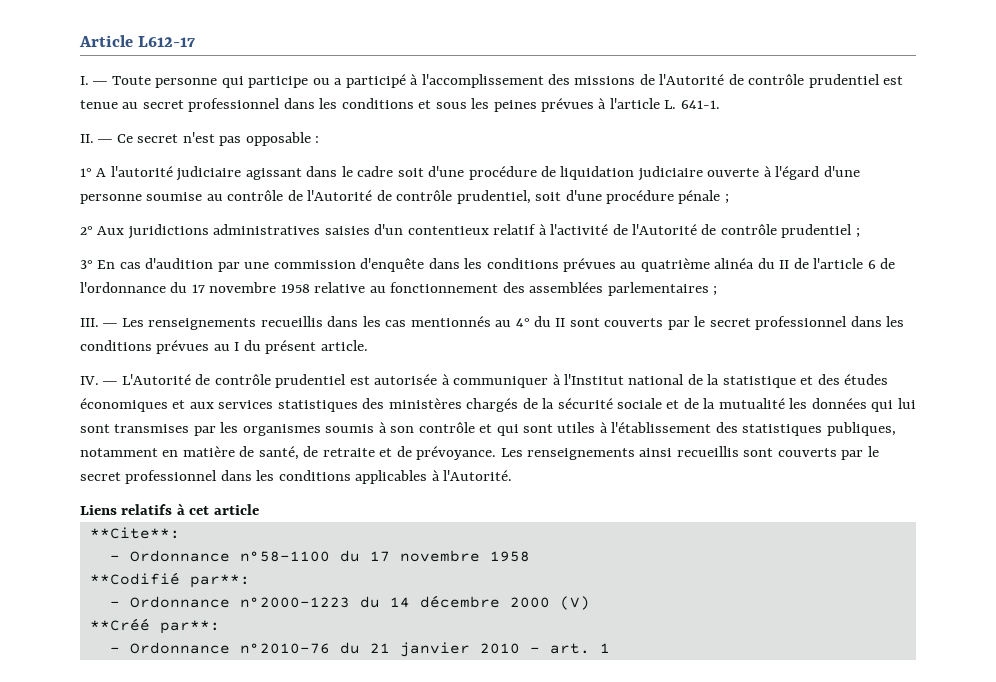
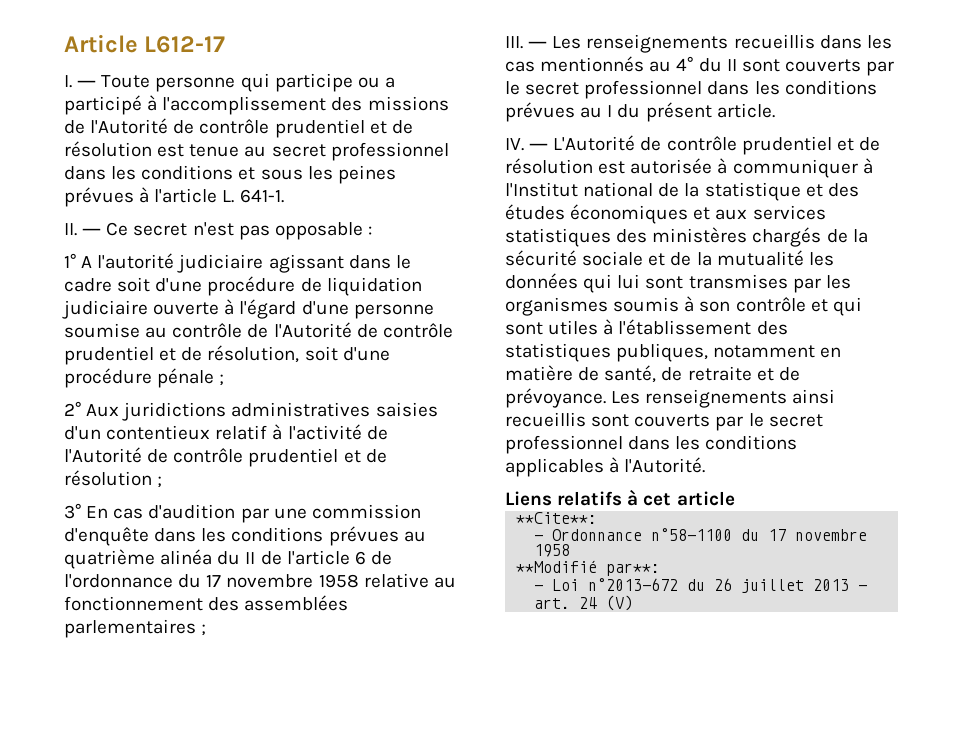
(880, 81) none -> [369,120,413,134] [64,141,152,157] et de résolution
[456,190,531,204] prudentiel, -> [64,345,300,365] prudentiel et de résolution,
(853, 231) none -> [343,449,387,463] [64,470,152,486] et de résolution
(347, 381) none -> [836,137,880,151] [505,158,593,174] et de résolution
[89,572,250,588] [109,595,590,610] [89,618,220,634] [109,642,610,657] **Codifié par**: // - Ordonnance n°2000-1223 du 14 décembre 2000 (V) // **Créé par**: // - Ordonnance n°2010-76 du 21 janvier 2010 - art. 1 -> [516,560,661,576] [534,578,868,593] [534,595,634,611] **Modifié par**: // - Loi n°2013-672 du 26 juillet 2013 - art. 24 (V)

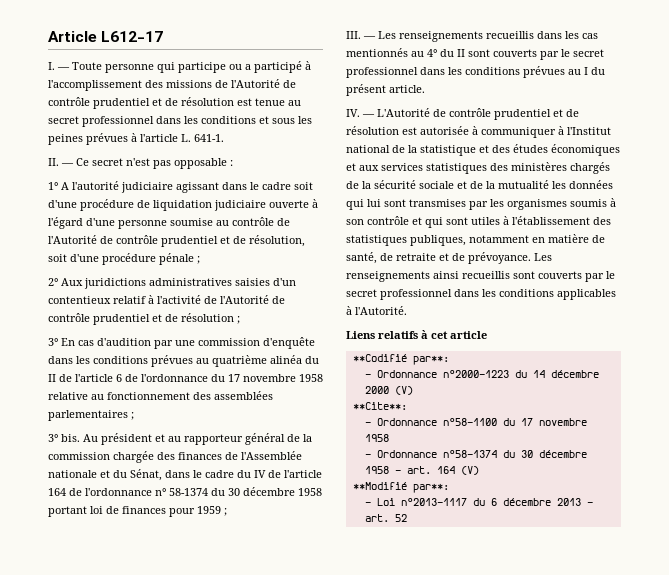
(207, 630) none -> [48,433,312,445] [48,451,302,463] [48,469,322,481] [48,487,322,496] [48,506,227,517] // 3° bis. Au président et au rapporteur général de la commission chargée des finances de l'Assemblée nationale et du Sénat, dans le cadre du IV de l'article 164 de l'ordonnance n° 58-1374 du 30 décembre 1958 portant loi de finances pour 1959 ;
(735, 498) none -> [352,354,449,365] [364,370,599,378] [364,386,413,395] // **Codifié par**: // - Ordonnance n°2000-1223 du 14 décembre 2000 (V)
(571, 550) none -> [364,450,587,458] [364,466,479,475] // - Ordonnance n°58-1374 du 30 décembre 1958 - art. 164 (V)
[588,578,805,593] n°2013-672 du 26 juillet -> [400,498,551,506] n°2013-1117 du 6 décembre
[579,595,634,611] 24 (V) -> [394,514,407,522] 52

